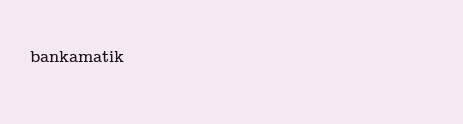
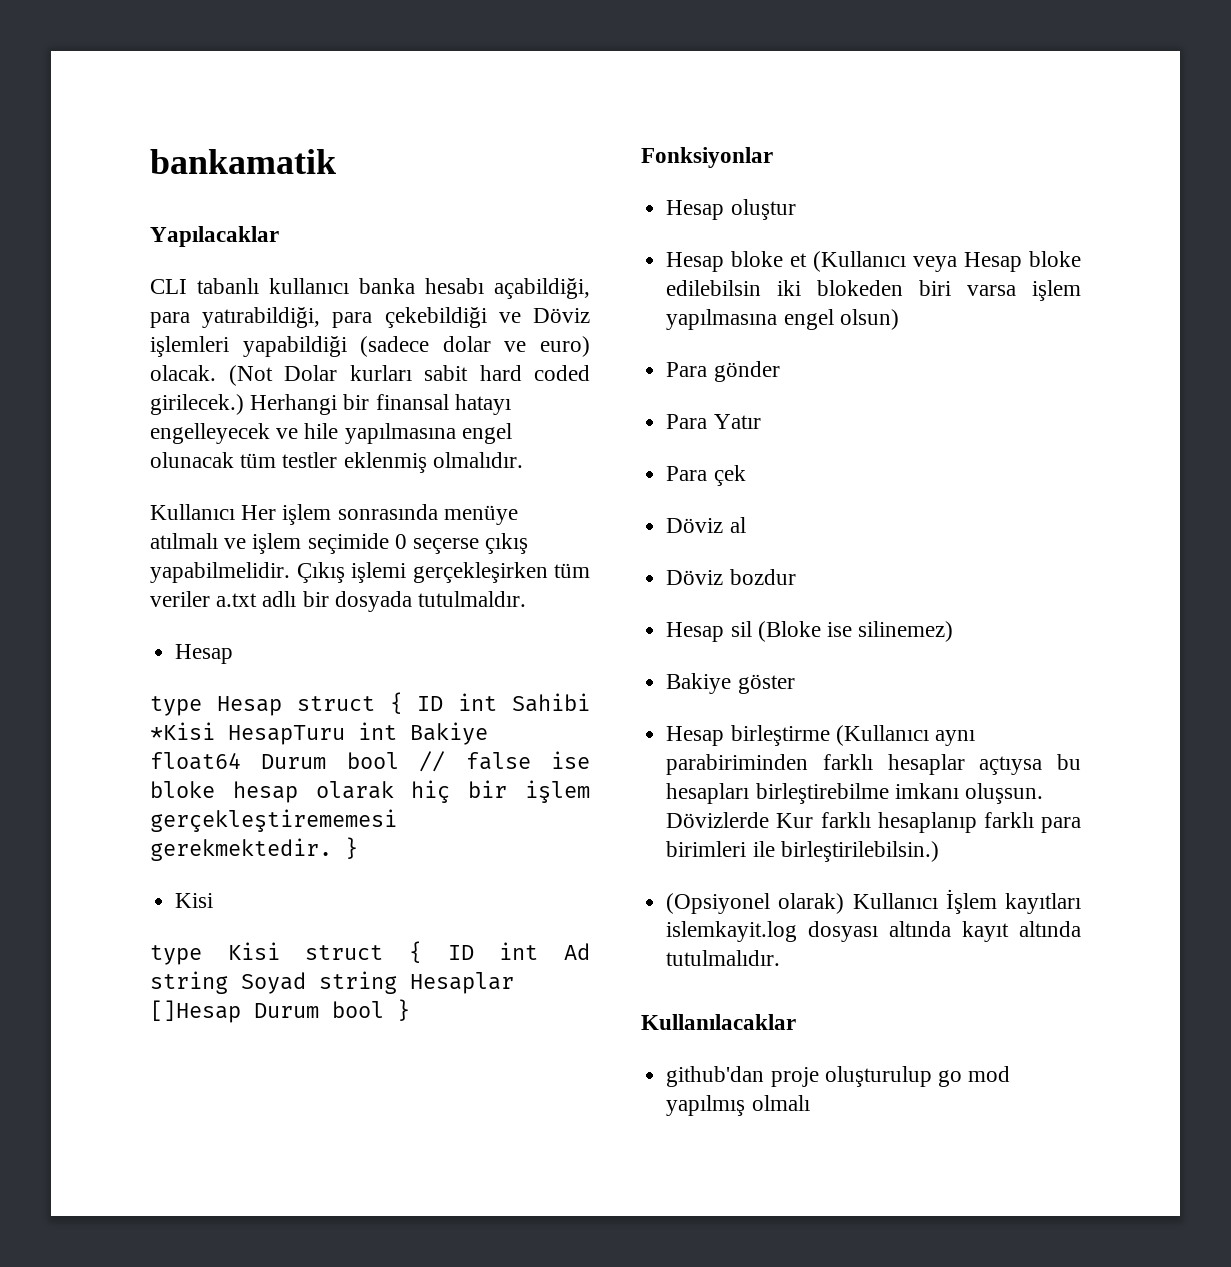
(124, 56) none -> [150,226,279,247] [150,278,590,299] [150,307,590,328] [150,336,590,357] [150,365,590,386] [150,394,511,415] [150,423,512,444] [150,452,523,473] [150,504,518,525] [150,533,529,554] [150,562,590,583] [150,591,527,612] [175,644,234,664] [150,692,590,716] [150,722,488,745] [150,751,590,772] [150,780,590,803] [150,809,397,832] [150,837,358,861] [175,893,214,908] [150,941,590,965] [150,971,514,994] [150,999,410,1023] [641,147,773,168] [666,199,796,220] [666,251,1081,272] [666,280,1081,301] [666,309,899,330] [666,361,780,382] [666,414,761,429] [666,465,746,486] [666,517,746,533] [666,569,796,585] [666,621,954,642] [666,673,795,694] [666,725,975,746] [666,754,1081,775] [666,783,1043,804] [666,812,1081,833] [666,841,939,862] [666,889,1081,914] [666,921,1081,942] [666,950,781,966] [641,1014,796,1030] [666,1066,1011,1087] [666,1095,810,1116] // Yapılacaklar // CLI tabanlı kullanıcı banka hesabı açabildiği, para yatırabildiği, para çekebildiği ve Döviz işlemleri yapabildiği (sadece dolar ve euro) olacak. (Not Dolar kurları sabit hard coded girilecek.) Herhangi bir finansal hatayı engelleyecek ve hile yapılmasına engel olunacak tüm testler eklenmiş olmalıdır. // Kullanıcı Her işlem sonrasında menüye atılmalı ve işlem seçimide 0 seçerse çıkış yapabilmelidir. Çıkış işlemi gerçekleşirken tüm veriler a.txt adlı bir dosyada tutulmaldır. // Hesap // type Hesap struct { ID int Sahibi *Kisi HesapTuru int Bakiye float64 Durum bool // false ise bloke hesap olarak hiç bir işlem gerçekleştirememesi gerekmektedir. } // Kisi // type Kisi struct { ID int Ad string Soyad string Hesaplar []Hesap Durum bool } // Fonksiyonlar // Hesap oluştur // Hesap bloke et (Kullanıcı veya Hesap bloke edilebilsin iki blokeden biri varsa işlem yapılmasına engel olsun) // Para gönder // Para Yatır // Para çek // Döviz al // Döviz bozdur // Hesap sil (Bloke ise silinemez) // Bakiye göster // Hesap birleştirme (Kullanıcı aynı parabiriminden farklı hesaplar açtıysa bu hesapları birleştirebilme imkanı oluşsun. Dövizlerde Kur farklı hesaplanıp farklı para birimleri ile birleştirilebilsin.) // (Opsiyonel olarak) Kullanıcı İşlem kayıtları islemkayit.log dosyası altında kayıt altında tutulmalıdır. // Kullanılacaklar // github'dan proje oluşturulup go mod yapılmış olmalı

